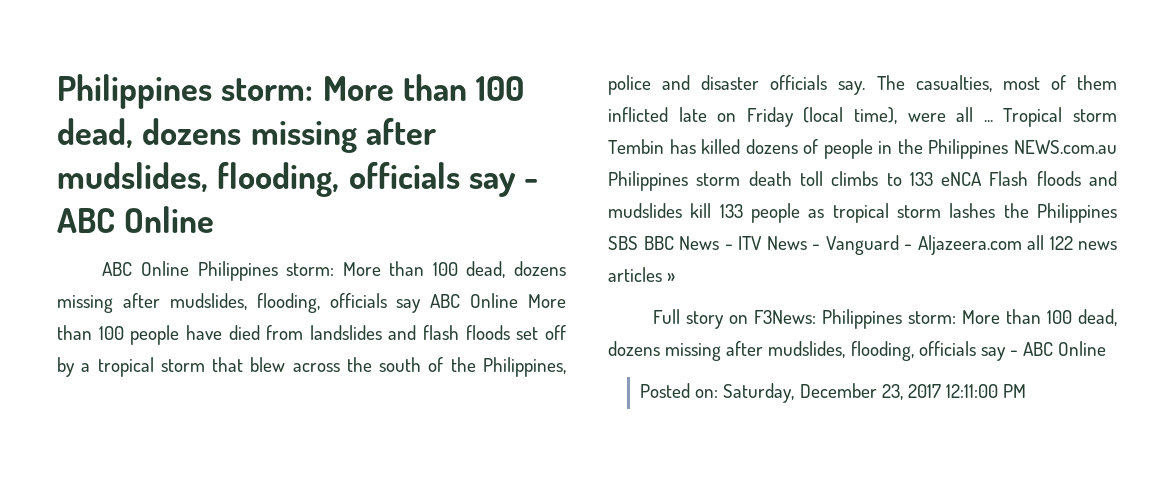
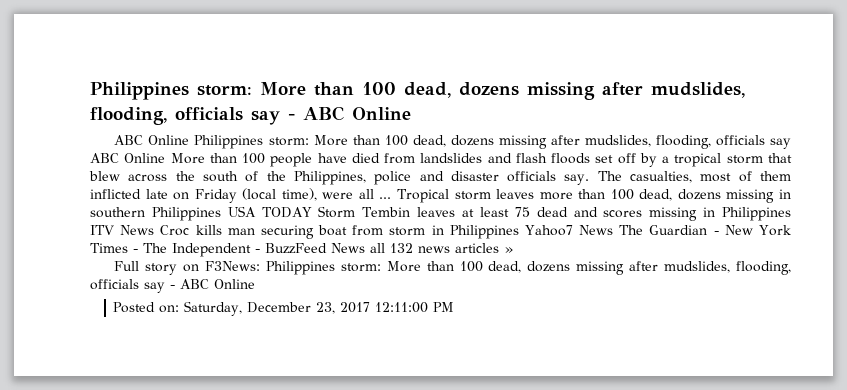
[608,139,1117,159] [608,171,1117,191] [608,203,1117,223] [608,235,1073,255] Tembin has killed dozens of people in the Philippines NEWS.com.au Philippines storm death toll climbs to 133 eNCA Flash floods and mudslides kill 133 people as tropical storm lashes the Philippines SBS BBC News - ITV News - Vanguard - Aljazeera.com all 122 -> [496,189,791,203] [90,206,791,221] [90,225,792,239] [90,243,413,257] leaves more than 100 dead, dozens missing in southern Philippines USA TODAY Storm Tembin leaves at least 75 dead and scores missing in Philippines ITV News Croc kills man securing boat from storm in Philippines Yahoo7 News The Guardian - New York Times - The Independent - BuzzFeed News all 132

